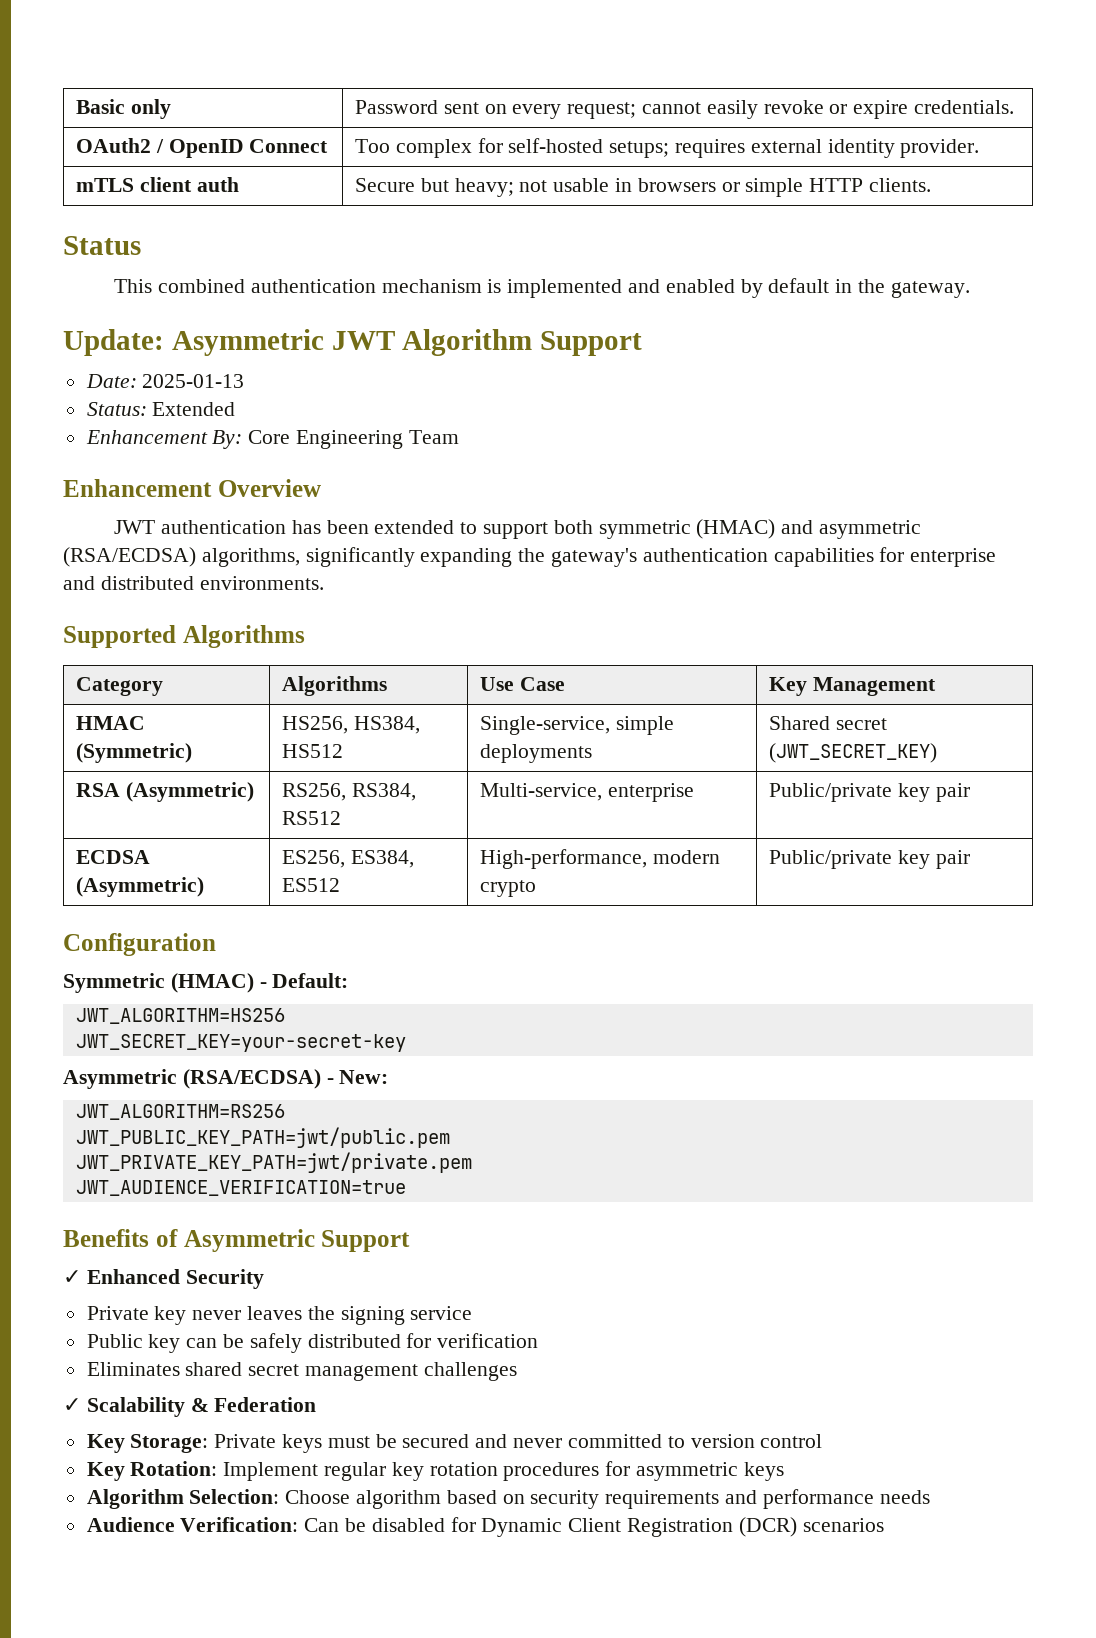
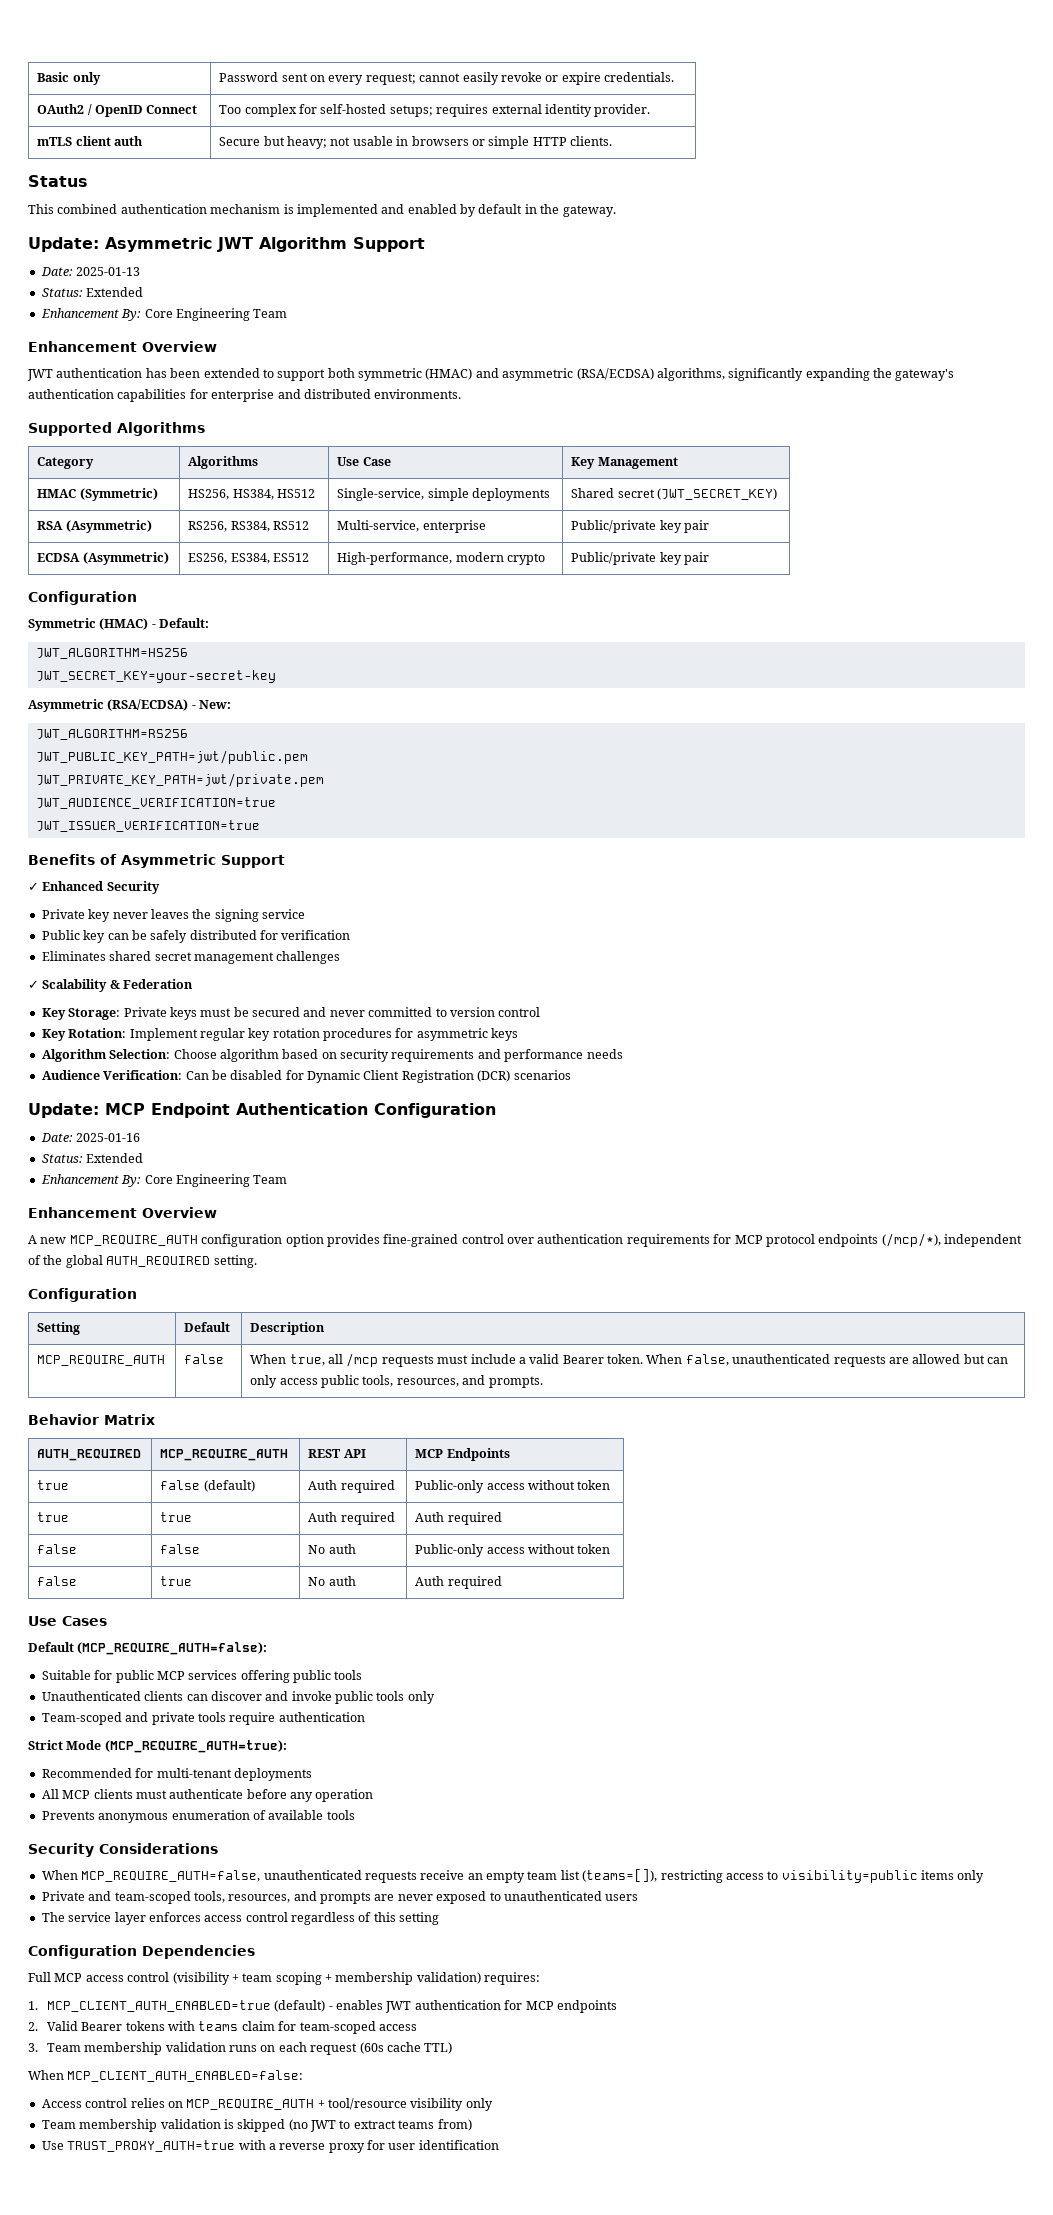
(406, 1188) none -> [35,820,260,832] // JWT_ISSUER_VERIFICATION=true
(884, 1525) none -> [28,1103,496,1118] [40,1133,141,1142] [41,1153,144,1163] [40,1174,288,1187] [28,1207,217,1218] [28,1233,1022,1247] [28,1255,257,1268] [28,1288,137,1302] [37,1322,81,1335] [184,1322,231,1332] [250,1322,326,1335] [37,1355,166,1366] [184,1354,225,1364] [250,1353,1009,1367] [250,1375,543,1388] [28,1414,155,1425] [37,1449,142,1461] [160,1449,289,1461] [308,1449,366,1458] [415,1448,510,1461] [37,1480,70,1490] [160,1480,255,1492] [308,1480,395,1493] [415,1480,611,1493] [37,1512,70,1522] [160,1512,193,1522] [308,1512,395,1525] [415,1512,502,1525] [37,1544,78,1554] [160,1544,201,1554] [308,1544,356,1554] [415,1544,611,1557] [37,1576,78,1586] [160,1576,193,1586] [308,1576,356,1586] [415,1576,502,1589] [28,1616,107,1626] [28,1642,268,1655] [41,1670,363,1683] [41,1691,435,1704] [41,1712,365,1725] [28,1740,287,1753] [41,1768,312,1781] [41,1789,374,1802] [41,1810,355,1823] [28,1843,218,1857] [41,1869,985,1883] [41,1891,639,1904] [41,1912,440,1925] [28,1945,255,1959] [28,1972,541,1985] [28,2000,617,2013] [28,2021,417,2034] [28,2042,453,2055] [28,2070,304,2082] [41,2098,493,2111] [41,2119,472,2132] [41,2140,499,2153] // Update: MCP Endpoint Authentication Configuration // Date: 2025-01-16 // Status: Extended // Enhancement By: Core Engineering Team // Enhancement Overview // A new MCP_REQUIRE_AUTH configuration option provides fine-grained control over authentication requirements for MCP protocol endpoints (/mcp/*), independent of the global AUTH_REQUIRED setting. // Configuration // Setting | Default | Description // MCP_REQUIRE_AUTH | false | When true, all /mcp requests must include a valid Bearer token. When false, unauthenticated requests are allowed but can only access public tools, resources, and prompts. // Behavior Matrix // AUTH_REQUIRED | MCP_REQUIRE_AUTH | REST API | MCP Endpoints // true | false (default) | Auth required | Public-only access without token // true | true | Auth required | Auth required // false | false | No auth | Public-only access without token // false | true | No auth | Auth required // Use Cases // Default (MCP_REQUIRE_AUTH=false): // Suitable for public MCP services offering public tools // Unauthenticated clients can discover and invoke public tools only // Team-scoped and private tools require authentication // Strict Mode (MCP_REQUIRE_AUTH=true): // Recommended for multi-tenant deployments // All MCP clients must authenticate before any operation // Prevents anonymous enumeration of available tools // Security Considerations // When MCP_REQUIRE_AUTH=false, unauthenticated requests receive an empty team list (teams=[]), restricting access to visibility=public items only // Private and team-scoped tools, resources, and prompts are never exposed to unauthenticated users // The service layer enforces access control regardless of this setting // Configuration Dependencies // Full MCP access control (visibility + team scoping + membership validation) requires: // 1. MCP_CLIENT_AUTH_ENABLED=true (default) - enables JWT authentication for MCP endpoints // 2. Valid Bearer tokens with teams claim for team-scoped access // 3. Team membership validation runs on each request (60s cache TTL) // When MCP_CLIENT_AUTH_ENABLED=false: // Access control relies on MCP_REQUIRE_AUTH + tool/resource visibility only // Team membership validation is skipped (no JWT to extract teams from) // Use TRUST_PROXY_AUTH=true with a reverse proxy for user identification

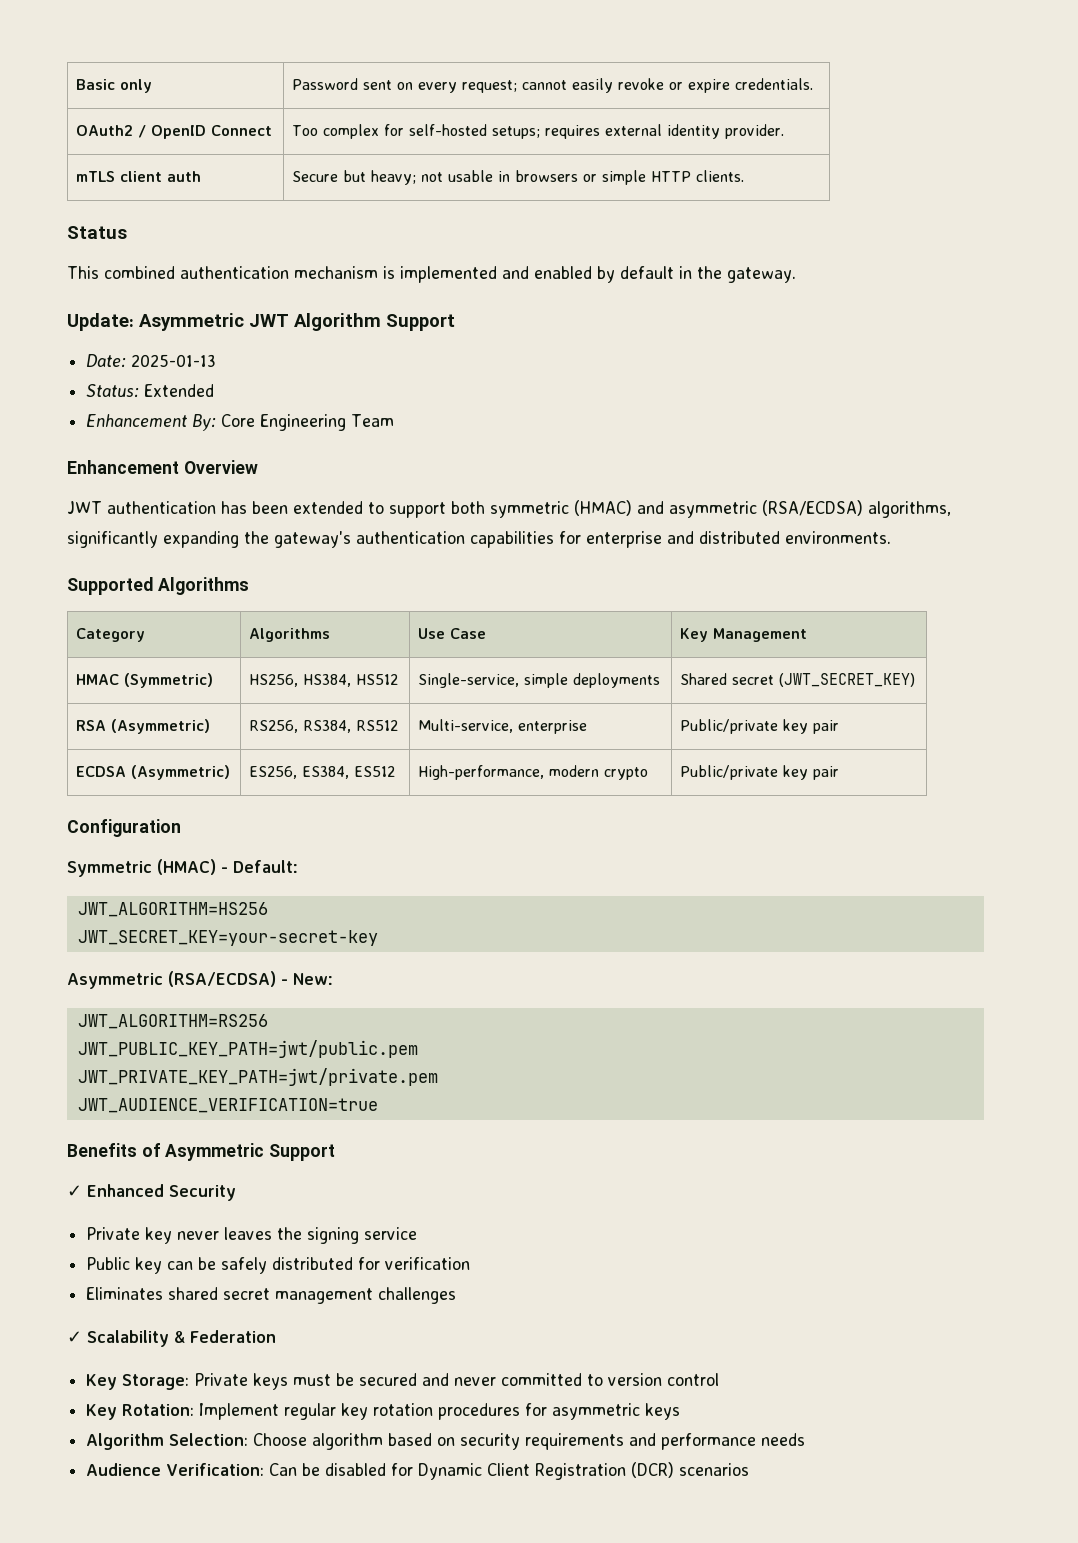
[35,820,260,832] // JWT_ISSUER_VERIFICATION=true -> (378, 1105) none
[28,1103,496,1118] [40,1133,141,1142] [41,1153,144,1163] [40,1174,288,1187] [28,1207,217,1218] [28,1233,1022,1247] [28,1255,257,1268] [28,1288,137,1302] [37,1322,81,1335] [184,1322,231,1332] [250,1322,326,1335] [37,1355,166,1366] [184,1354,225,1364] [250,1353,1009,1367] [250,1375,543,1388] [28,1414,155,1425] [37,1449,142,1461] [160,1449,289,1461] [308,1449,366,1458] [415,1448,510,1461] [37,1480,70,1490] [160,1480,255,1492] [308,1480,395,1493] [415,1480,611,1493] [37,1512,70,1522] [160,1512,193,1522] [308,1512,395,1525] [415,1512,502,1525] [37,1544,78,1554] [160,1544,201,1554] [308,1544,356,1554] [415,1544,611,1557] [37,1576,78,1586] [160,1576,193,1586] [308,1576,356,1586] [415,1576,502,1589] [28,1616,107,1626] [28,1642,268,1655] [41,1670,363,1683] [41,1691,435,1704] [41,1712,365,1725] [28,1740,287,1753] [41,1768,312,1781] [41,1789,374,1802] [41,1810,355,1823] [28,1843,218,1857] [41,1869,985,1883] [41,1891,639,1904] [41,1912,440,1925] [28,1945,255,1959] [28,1972,541,1985] [28,2000,617,2013] [28,2021,417,2034] [28,2042,453,2055] [28,2070,304,2082] [41,2098,493,2111] [41,2119,472,2132] [41,2140,499,2153] // Update: MCP Endpoint Authentication Configuration // Date: 2025-01-16 // Status: Extended // Enhancement By: Core Engineering Team // Enhancement Overview // A new MCP_REQUIRE_AUTH configuration option provides fine-grained control over authentication requirements for MCP protocol endpoints (/mcp/*), independent of the global AUTH_REQUIRED setting. // Configuration // Setting | Default | Description // MCP_REQUIRE_AUTH | false | When true, all /mcp requests must include a valid Bearer token. When false, unauthenticated requests are allowed but can only access public tools, resources, and prompts. // Behavior Matrix // AUTH_REQUIRED | MCP_REQUIRE_AUTH | REST API | MCP Endpoints // true | false (default) | Auth required | Public-only access without token // true | true | Auth required | Auth required // false | false | No auth | Public-only access without token // false | true | No auth | Auth required // Use Cases // Default (MCP_REQUIRE_AUTH=false): // Suitable for public MCP services offering public tools // Unauthenticated clients can discover and invoke public tools only // Team-scoped and private tools require authentication // Strict Mode (MCP_REQUIRE_AUTH=true): // Recommended for multi-tenant deployments // All MCP clients must authenticate before any operation // Prevents anonymous enumeration of available tools // Security Considerations // When MCP_REQUIRE_AUTH=false, unauthenticated requests receive an empty team list (teams=[]), restricting access to visibility=public items only // Private and team-scoped tools, resources, and prompts are never exposed to unauthenticated users // The service layer enforces access control regardless of this setting // Configuration Dependencies // Full MCP access control (visibility + team scoping + membership validation) requires: // 1. MCP_CLIENT_AUTH_ENABLED=true (default) - enables JWT authentication for MCP endpoints // 2. Valid Bearer tokens with teams claim for team-scoped access // 3. Team membership validation runs on each request (60s cache TTL) // When MCP_CLIENT_AUTH_ENABLED=false: // Access control relies on MCP_REQUIRE_AUTH + tool/resource visibility only // Team membership validation is skipped (no JWT to extract teams from) // Use TRUST_PROXY_AUTH=true with a reverse proxy for user identification -> (750, 1469) none

